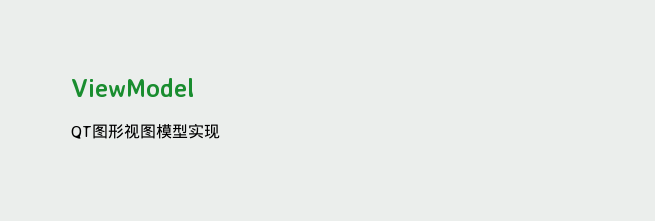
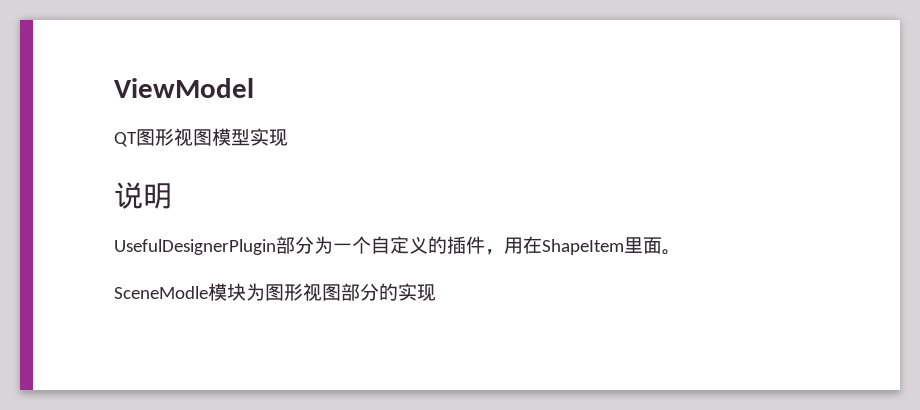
(220, 131) none -> [114,182,172,209] [114,236,681,255] [114,283,436,301] // 说明 // UsefulDesignerPlugin部分为一个自定义的插件，用在ShapeItem里面。 // SceneModle模块为图形视图部分的实现

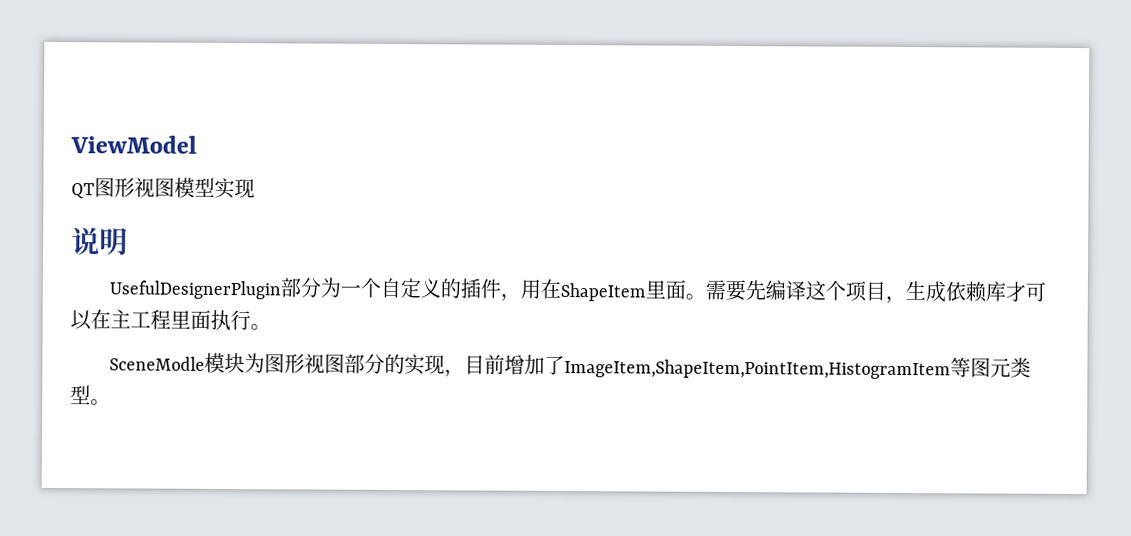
(681, 252) none -> [704,279,1046,305] [70,309,271,332] 需要先编译这个项目，生成依赖库才可以在主工程里面执行。
(436, 292) none -> [443,354,1031,380] [70,385,111,406] ，目前增加了ImageItem,ShapeItem,PointItem,HistogramItem等图元类型。

